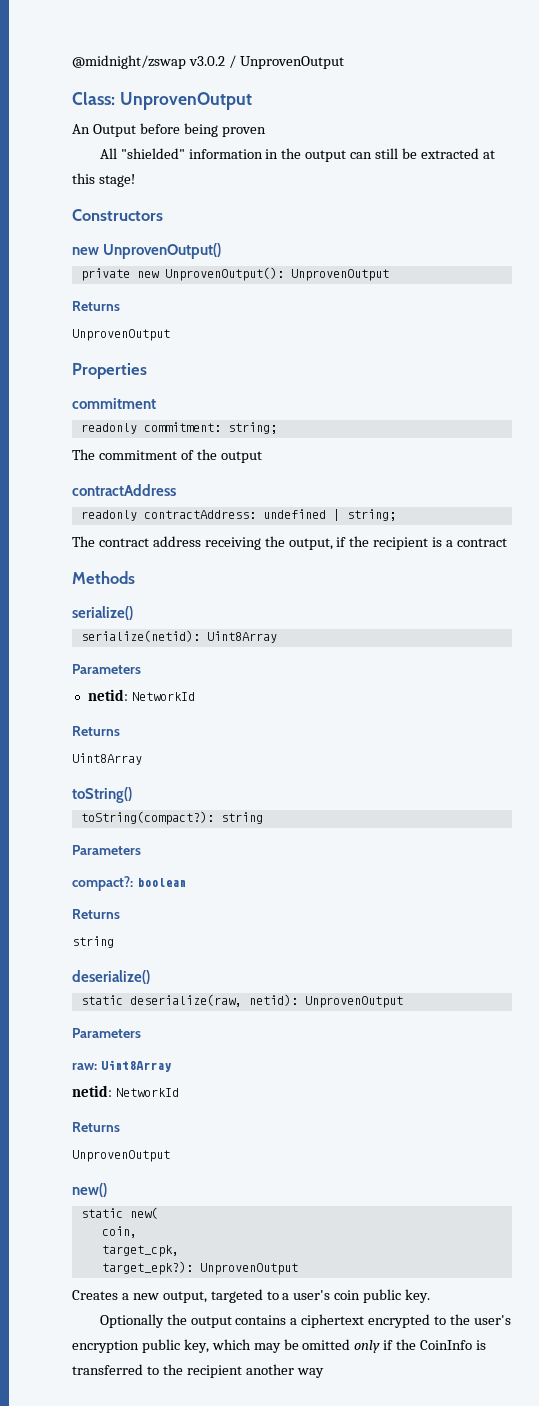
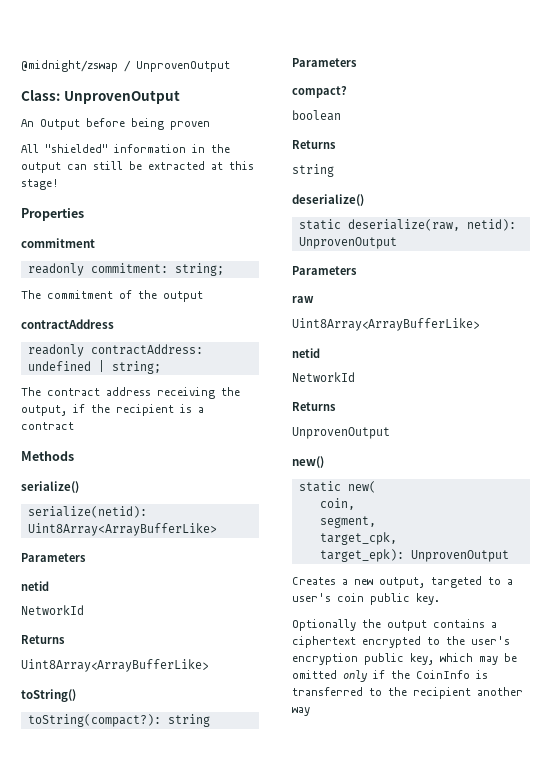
[188,56,225,66] v3.0.2 -> (118, 66) none
[72,209,163,221] [72,243,222,259] [80,267,389,281] [72,301,120,311] [72,329,170,341] // Constructors // new UnprovenOutput() // private new UnprovenOutput(): UnprovenOutput // Returns // UnprovenOutput -> (59, 184) none
[206,631,277,643] [72,664,141,674] [87,689,195,701] [72,726,120,736] [72,753,142,765] Uint8Array // Parameters // netid: NetworkId // Returns // Uint8Array -> [27,523,217,536] [21,553,86,562] [21,581,49,591] [21,605,84,615] [21,635,65,644] [21,659,208,672] Uint8Array<ArrayBufferLike> // Parameters // netid // NetworkId // Returns // Uint8Array<ArrayBufferLike>
[72,876,133,891] compact?: -> [292,86,347,98] compact? //
[72,1060,171,1072] [72,1085,112,1097] raw: Uint8Array // netid: -> [292,296,314,303] [292,318,479,331] [292,348,320,358] raw // Uint8Array<ArrayBufferLike> // netid //
(137, 1232) none -> [319,516,376,528] // segment,
[101,1261,193,1275] target_epk?): -> [319,549,404,562] target_epk):

